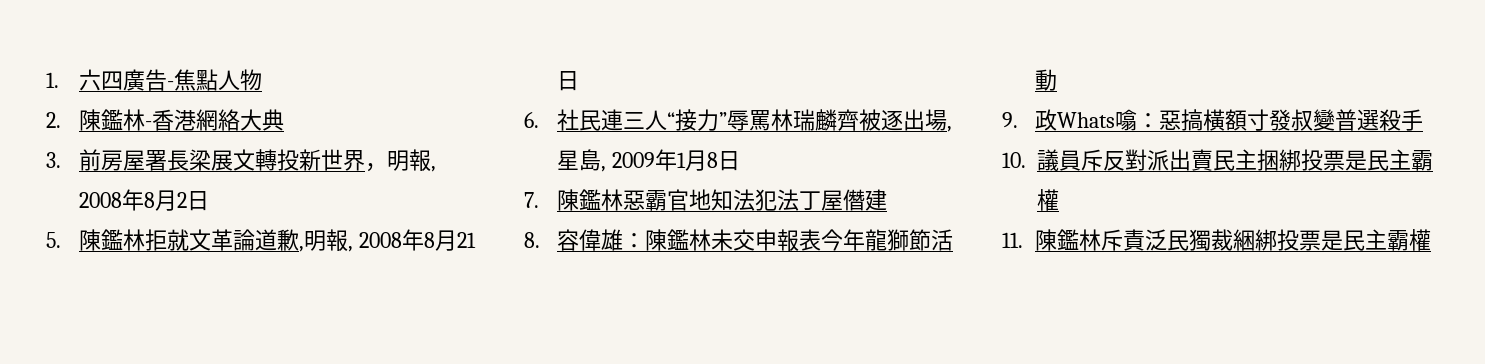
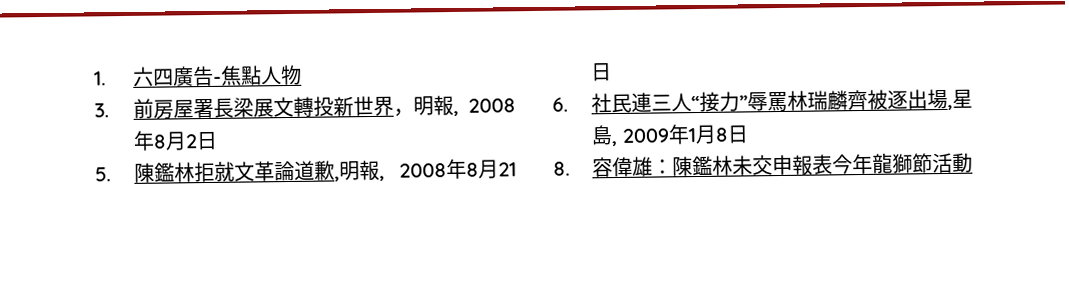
[46,109,285,131] // 2.陳鑑林-香港網絡大典 -> (302, 75) none
[524,189,888,211] // 7.陳鑑林惡霸官地知法犯法丁屋僭建 -> (749, 134) none
[1002,109,1424,131] [1002,149,1433,171] [1037,189,1059,211] [1002,229,1432,251] // 9.政Whats噏：惡搞橫額寸發叔變普選殺手 // 10.議員斥反對派出賣民主捆綁投票是民主霸權 // 11.陳鑑林斥責泛民獨裁綑綁投票是民主霸權 -> (973, 162) none

